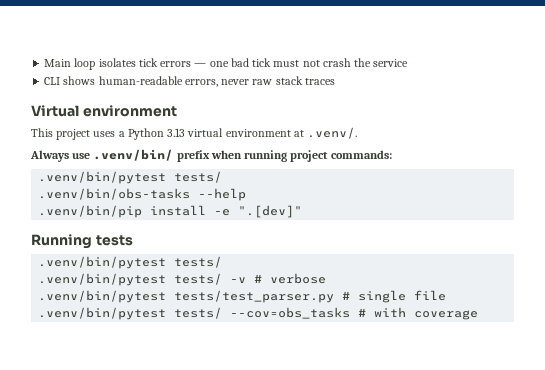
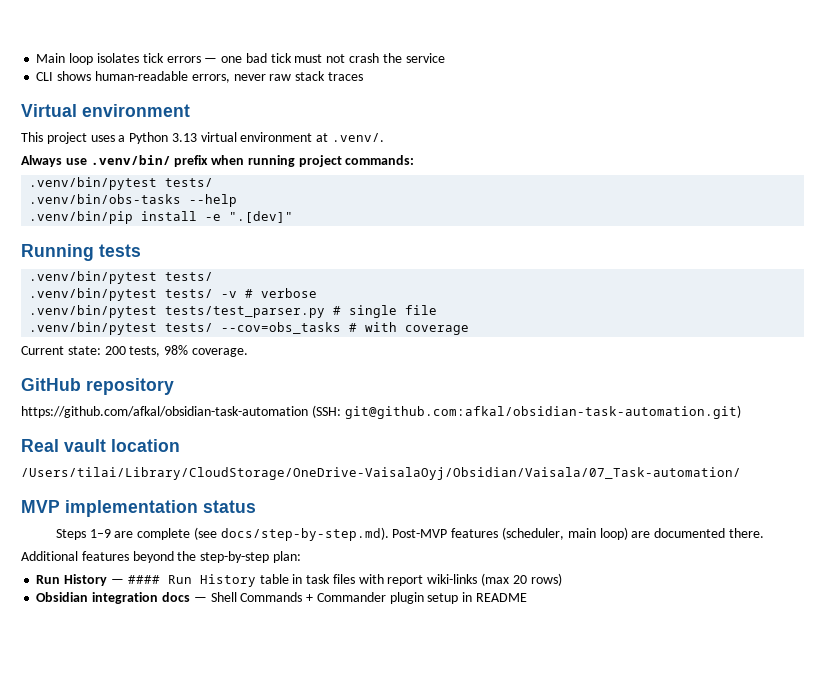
(479, 315) none -> [21,345,248,357] [21,378,174,395] [21,405,741,419] [21,439,180,452] [21,467,741,480] [21,500,256,517] [55,527,764,541] [21,551,301,563] [36,573,562,587] [36,592,527,604] // Current state: 200 tests, 98% coverage. // GitHub repository // https://github.com/afkal/obsidian-task-automation (SSH: git@github.com:afkal/obsidian-task-automation.git) // Real vault location // /Users/tilai/Library/CloudStorage/OneDrive-VaisalaOyj/Obsidian/Vaisala/07_Task-automation/ // MVP implementation status // Steps 1–9 are complete (see docs/step-by-step.md). Post-MVP features (scheduler, main loop) are documented there. // Additional features beyond the step-by-step plan: // Run History — #### Run History table in task files with report wiki-links (max 20 rows) // Obsidian integration docs — Shell Commands + Commander plugin setup in README

